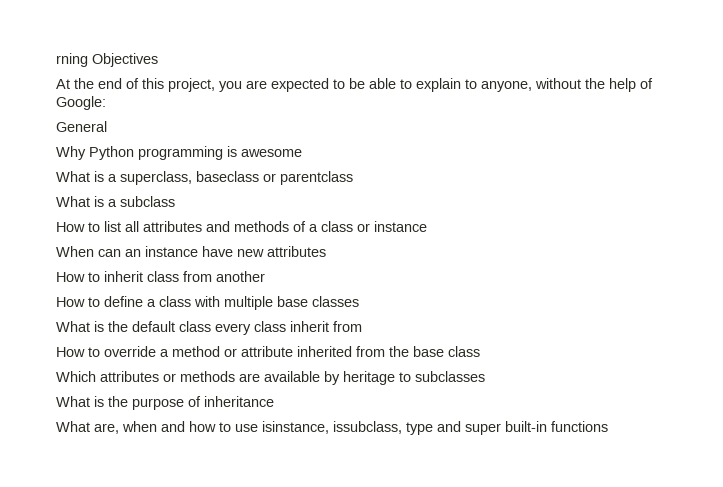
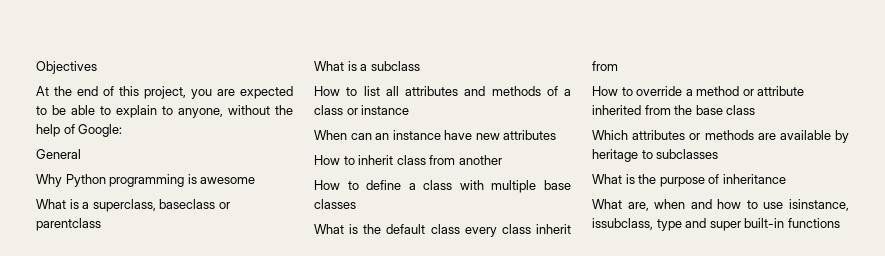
[56,53,88,67] rning -> (36, 67) none

